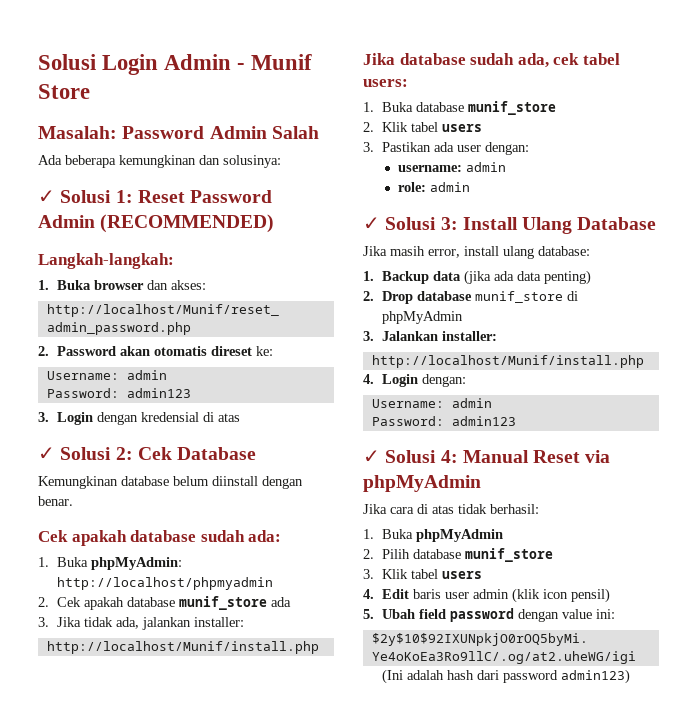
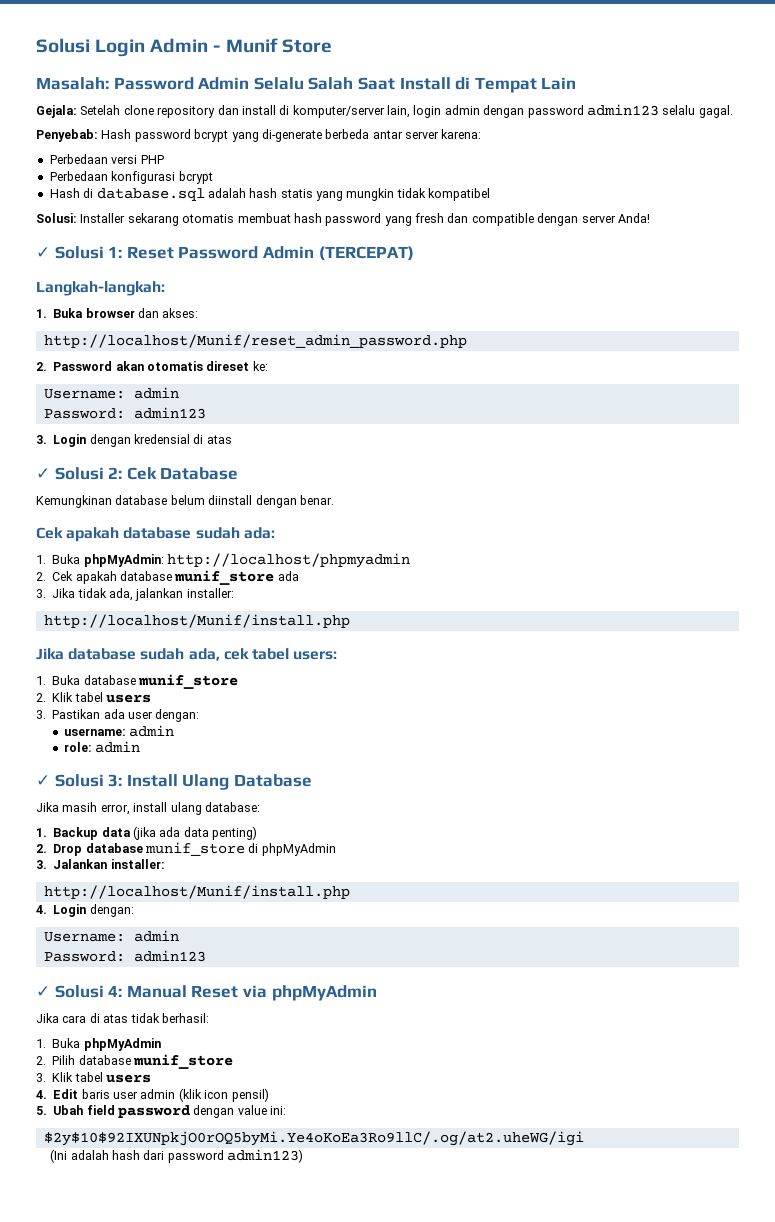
(267, 132) none -> [253,77,304,90] Selalu
[38,155,281,168] // Ada beberapa kemungkinan dan solusinya: -> [357,77,577,93] [36,104,733,118] [36,129,482,142] [49,154,164,164] [49,171,213,184] [49,188,491,201] [36,213,650,226] Saat Install di Tempat Lain // Gejala: Setelah clone repository dan install di komputer/server lain, login admin dengan password admin123 selalu gagal. // Penyebab: Hash password bcrypt yang di-generate berbeda antar server karena: // Perbedaan versi PHP // Perbedaan konfigurasi bcrypt // Hash di database.sql adalah hash statis yang mungkin tidak kompatibel // Solusi: Installer sekarang otomatis membuat hash password yang fresh dan compatible dengan server Anda!
[100,214,275,233] (RECOMMENDED) -> [318,246,414,261] (TERCEPAT)

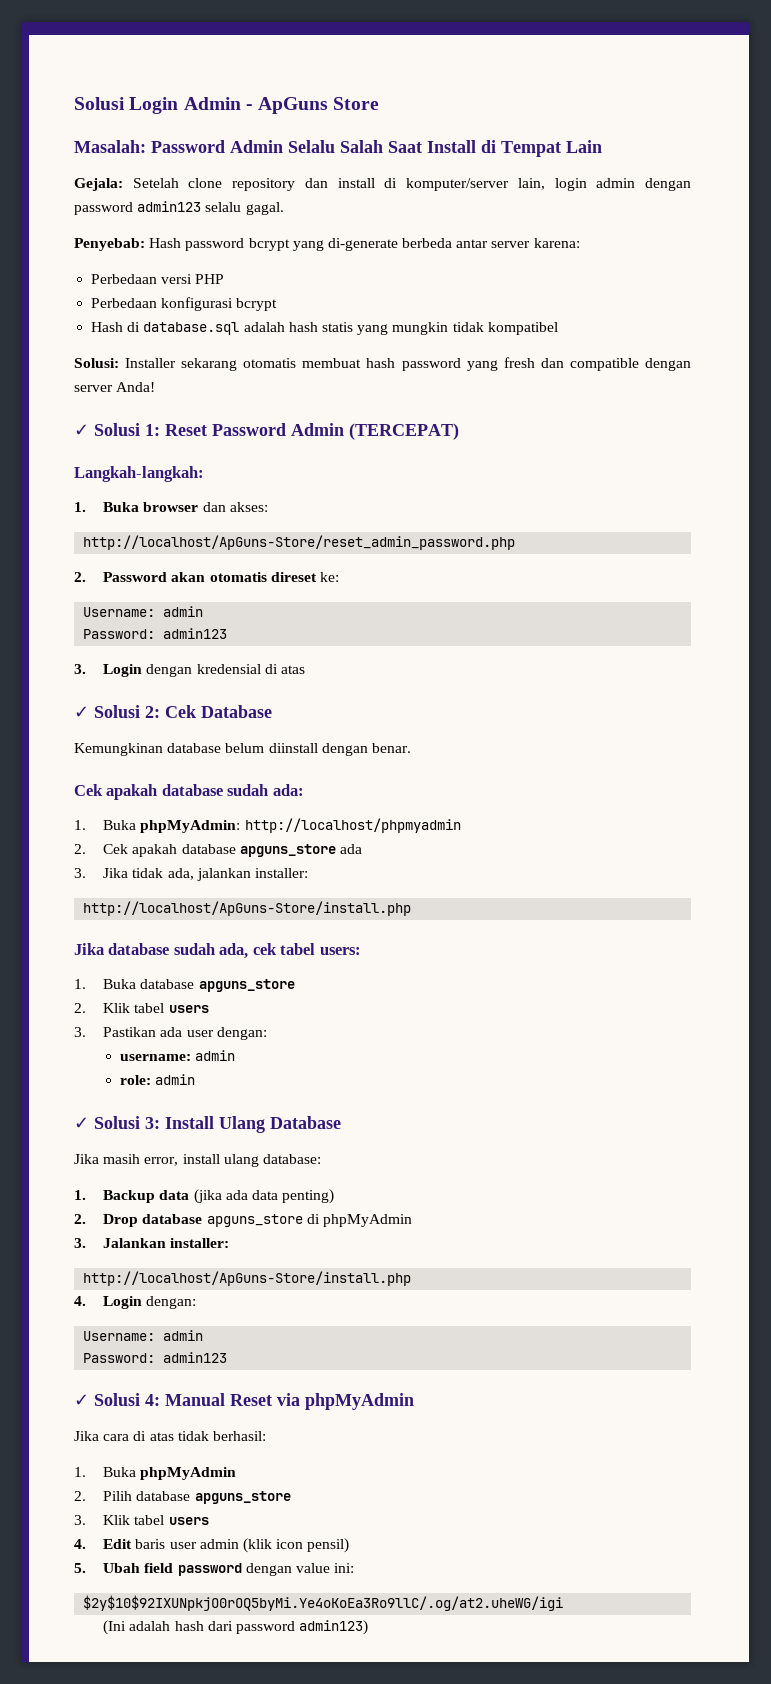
[225,38,278,53] Munif -> [258,97,329,114] ApGuns
[43,334,467,348] http://localhost/Munif/reset_admin_password.php -> [83,535,516,550] http://localhost/ApGuns-Store/reset_admin_password.php
[174,570,275,585] munif_store -> [239,844,336,857] apguns_store
[43,614,350,628] http://localhost/Munif/install.php -> [83,901,412,916] http://localhost/ApGuns-Store/install.php
[138,674,238,689] munif_store -> [198,979,295,992] apguns_store
[145,842,245,856] munif_store -> [206,1214,303,1227] apguns_store
[43,885,350,899] http://localhost/Munif/install.php -> [83,1271,412,1286] http://localhost/ApGuns-Store/install.php
[133,1054,233,1069] munif_store -> [194,1491,291,1504] apguns_store

